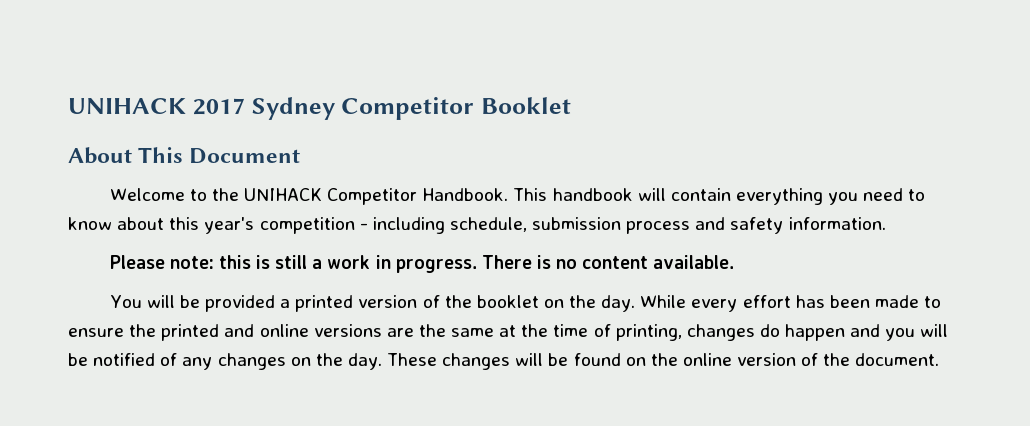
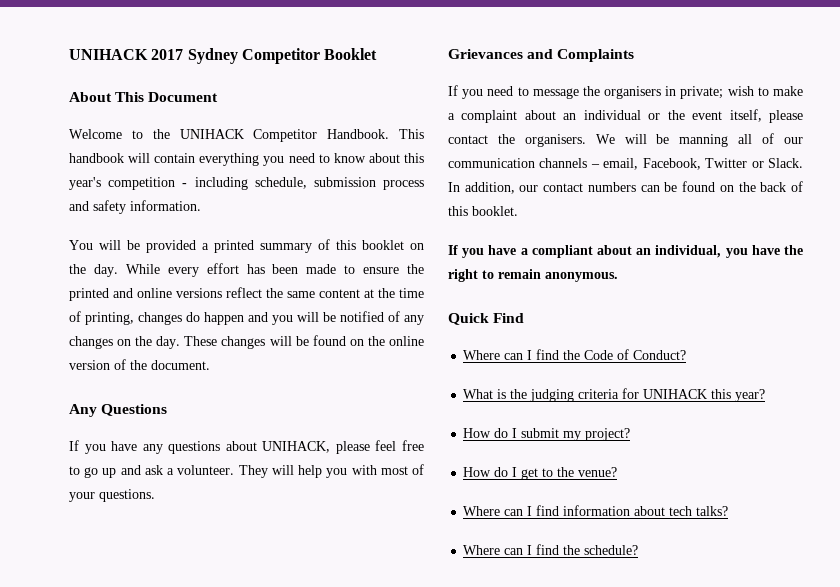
[109,255,735,273] // Please note: this is still a work in progress. There is no content available. -> (201, 205) none
[358,295,472,308] version of the -> [260,239,356,253] summary of this
[386,328,414,337] are -> [226,287,262,298] reflect
(495, 332) none -> [319,289,360,298] content
(940, 359) none -> [69,404,168,417] [69,440,424,454] [69,464,424,478] [69,489,155,502] [448,49,635,62] [448,85,803,99] [448,109,803,123] [448,133,803,147] [448,158,803,170] [448,181,803,194] [448,206,518,216] [448,245,803,258] [448,269,618,282] [448,313,525,325] [463,349,687,360] [463,388,766,402] [463,428,631,441] [463,467,618,480] [463,505,729,516] [463,544,639,555] // Any Questions // If you have any questions about UNIHACK, please feel free to go up and ask a volunteer. They will help you with most of your questions. // Grievances and Complaints // If you need to message the organisers in private; wish to make a complaint about an individual or the event itself, please contact the organisers. We will be manning all of our communication channels – email, Facebook, Twitter or Slack. In addition, our contact numbers can be found on the back of this booklet. // If you have a compliant about an individual, you have the right to remain anonymous. // Quick Find // Where can I find the Code of Conduct? // What is the judging criteria for UNIHACK this year? // How do I submit my project? // How do I get to the venue? // Where can I find information about tech talks? // Where can I find the schedule?

